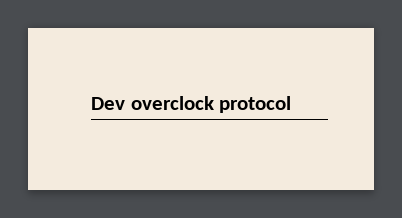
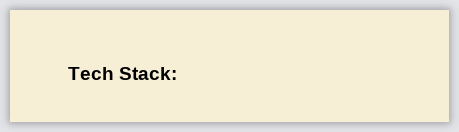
[91,96,292,113] Dev overclock protocol -> [68,67,178,80] Tech Stack:

